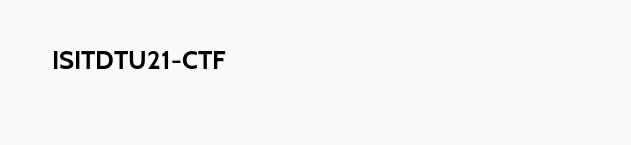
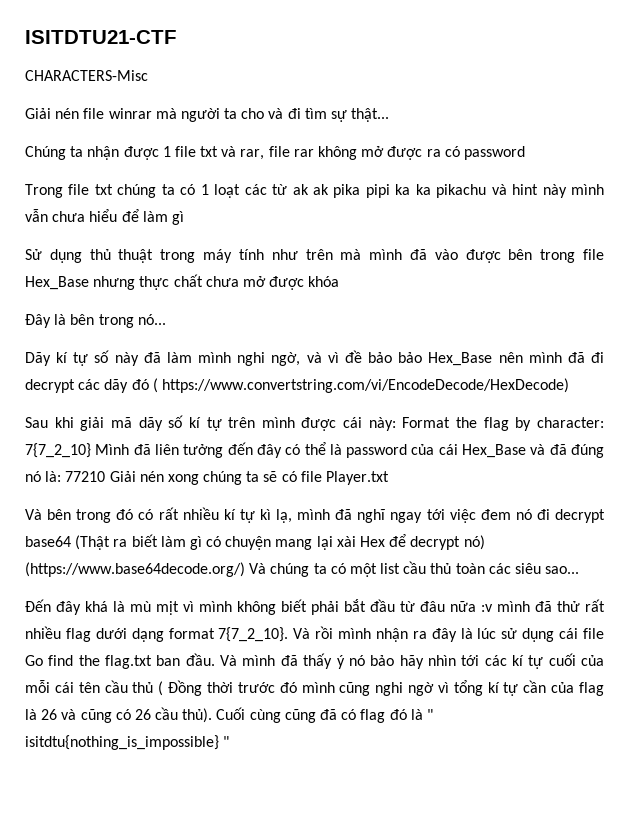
(226, 60) none -> [25,70,148,81] [25,108,390,122] [25,146,525,160] [25,184,604,198] [25,209,184,225] [25,249,604,263] [25,274,340,290] [25,314,166,328] [25,350,604,366] [25,378,569,393] [25,415,604,431] [25,442,604,458] [25,471,390,485] [25,507,606,523] [25,534,485,550] [25,561,580,577] [25,599,605,615] [25,626,604,642] [25,653,605,669] [25,680,605,696] [25,707,433,723] [25,735,230,750] // CHARACTERS-Misc // Giải nén file winrar mà người ta cho và đi tìm sự thật... // Chúng ta nhận được 1 file txt và rar, file rar không mở được ra có password // Trong file txt chúng ta có 1 loạt các từ ak ak pika pipi ka ka pikachu và hint này mình vẫn chưa hiểu để làm gì // Sử dụng thủ thuật trong máy tính như trên mà mình đã vào được bên trong file Hex_Base nhưng thực chất chưa mở được khóa // Đây là bên trong nó... // Dãy kí tự số này đã làm mình nghi ngờ, và vì đề bảo bảo Hex_Base nên mình đã đi decrypt các dãy đó ( https://www.convertstring.com/vi/EncodeDecode/HexDecode) // Sau khi giải mã dãy số kí tự trên mình được cái này: Format the flag by character: 7{7_2_10} Mình đã liên tưởng đến đây có thể là password của cái Hex_Base và đã đúng nó là: 77210 Giải nén xong chúng ta sẽ có file Player.txt // Và bên trong đó có rất nhiều kí tự kì lạ, mình đã nghĩ ngay tới việc đem nó đi decrypt base64 (Thật ra biết làm gì có chuyện mang lại xài Hex để decrypt nó) (https://www.base64decode.org/) Và chúng ta có một list cầu thủ toàn các siêu sao... // Đến đây khá là mù mịt vì mình không biết phải bắt đầu từ đâu nữa :v mình đã thử rất nhiều flag dưới dạng format 7{7_2_10}. Và rồi mình nhận ra đây là lúc sử dụng cái file Go find the flag.txt ban đầu. Và mình đã thấy ý nó bảo hãy nhìn tới các kí tự cuối của mỗi cái tên cầu thủ ( Đồng thời trước đó mình cũng nghi ngờ vì tổng kí tự cần của flag là 26 và cũng có 26 cầu thủ). Cuối cùng cũng đã có flag đó là " isitdtu{nothing_is_impossible} "

